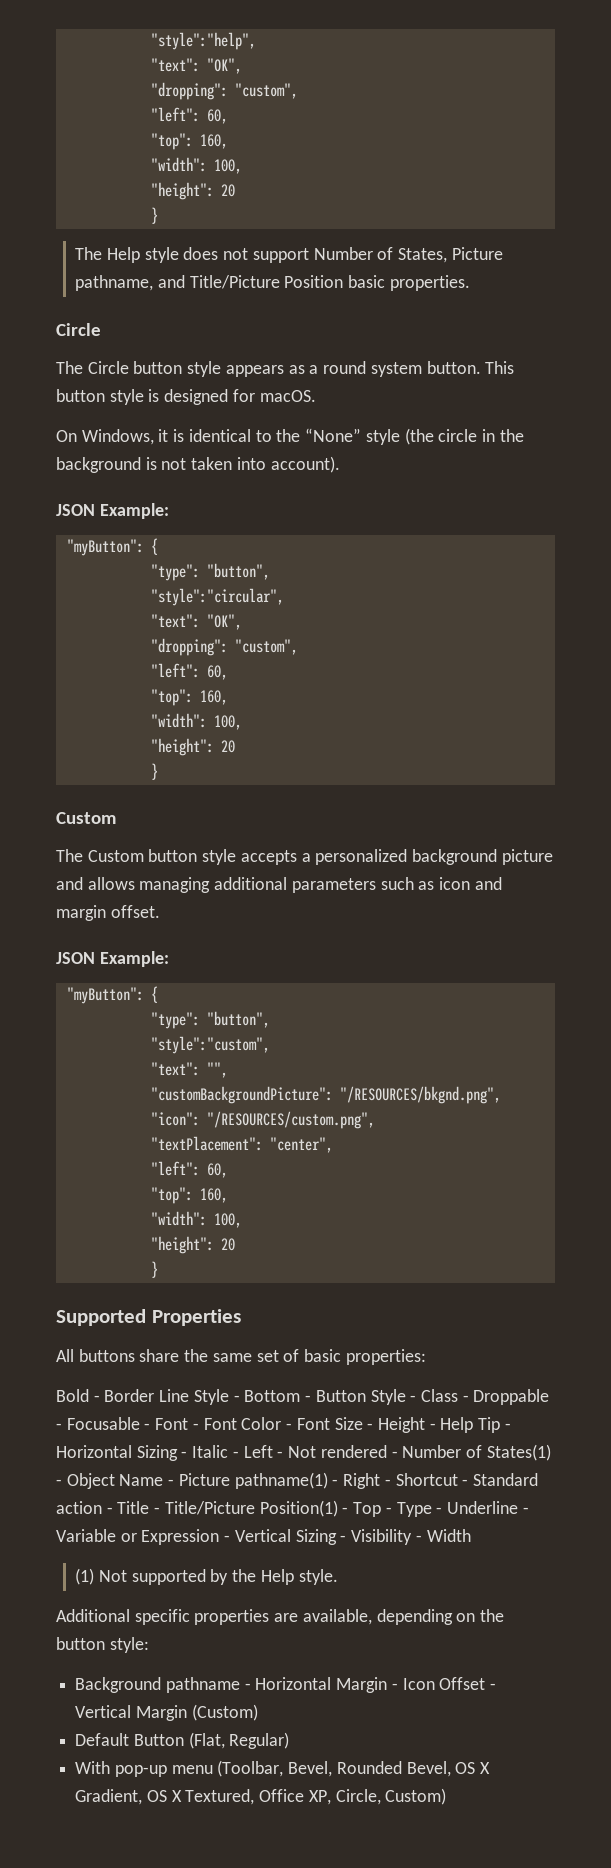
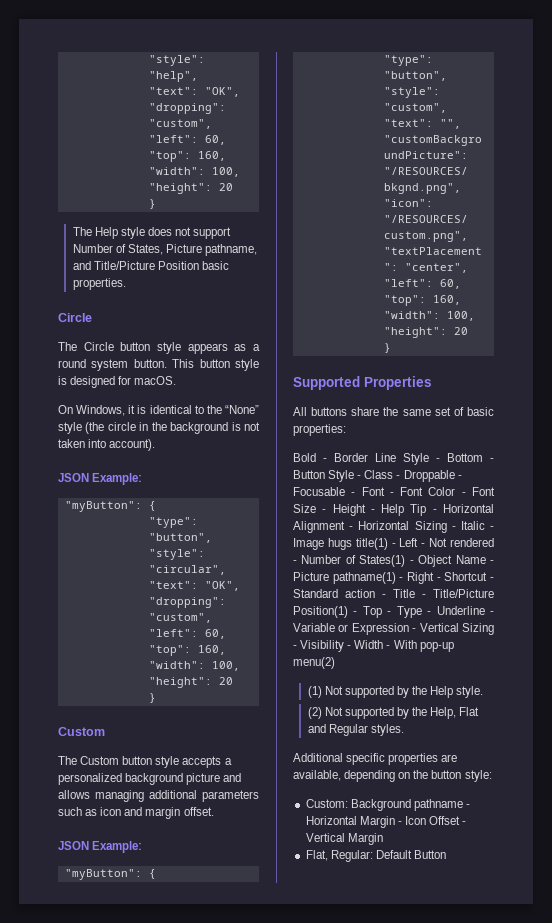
(132, 1451) none -> [293,521,410,533] Alignment - Horizontal
(239, 1454) none -> [293,538,396,550] Image hugs title(1) -
(471, 1535) none -> [386,640,454,652] [293,657,335,669] - With pop-up menu(2)
(338, 1577) none -> [307,707,480,719] [307,724,404,736] // (2) Not supported by the Help, Flat and Regular styles.
(149, 1645) none -> [305,799,348,808] Custom:
[191,1704,258,1721] [75,1732,290,1749] [75,1760,491,1777] [75,1788,447,1805] (Custom) // Default Button (Flat, Regular) // With pop-up menu (Toolbar, Bevel, Rounded Bevel, OS X Gradient, OS X Textured, Office XP, Circle, Custom) -> [305,850,446,862] // Flat, Regular: Default Button

